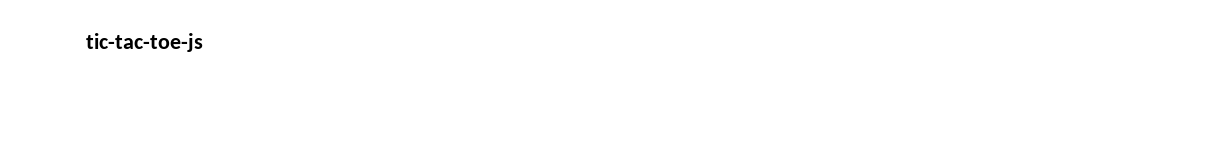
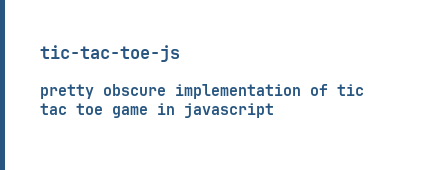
(203, 42) none -> [40,84,364,99] [40,103,274,118] // pretty obscure implementation of tic tac toe game in javascript

